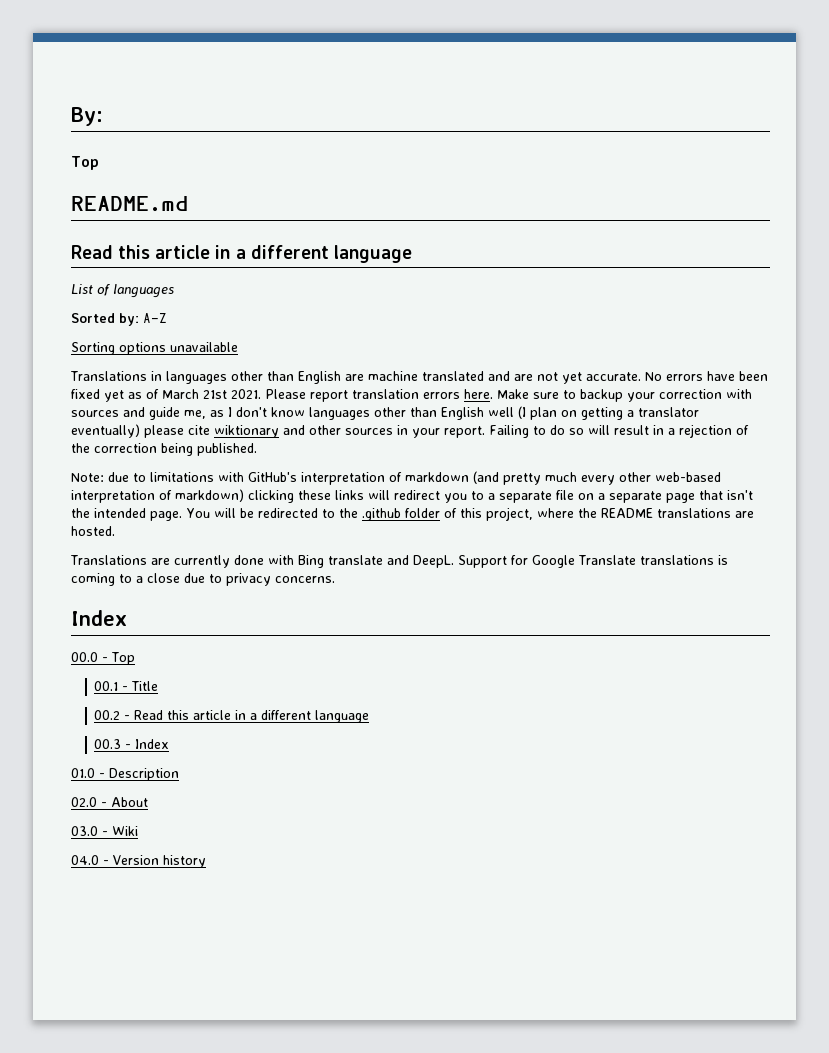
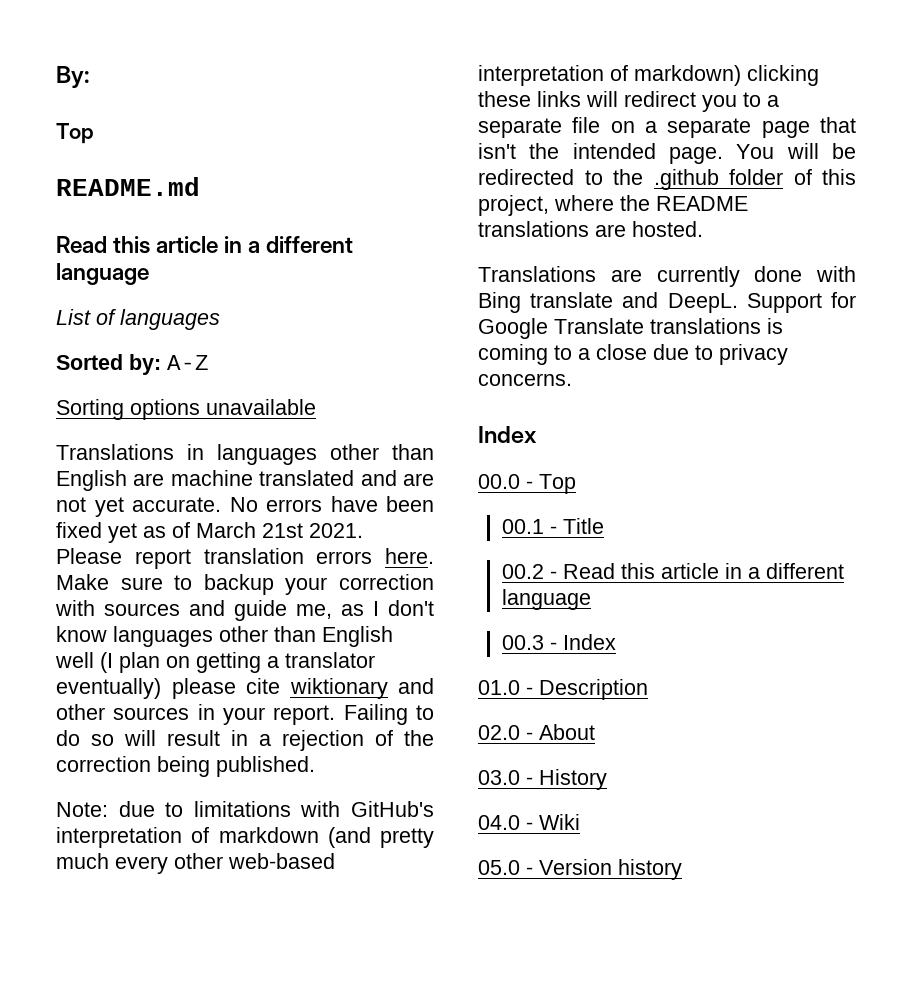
[112,826,138,836] Wiki -> [539,769,607,790] History
(109, 862) none -> [539,814,580,830] [478,860,533,875] Wiki // 05.0 -

